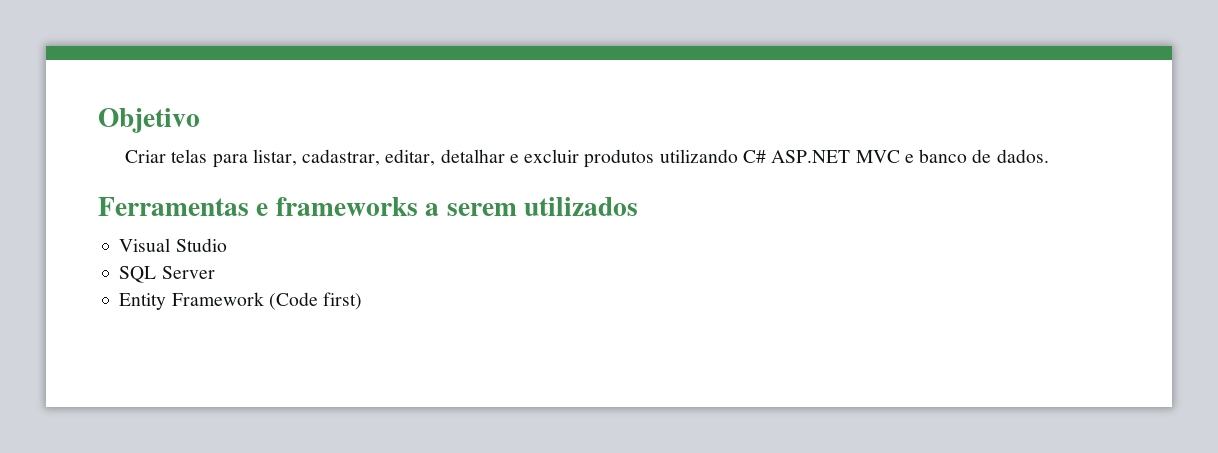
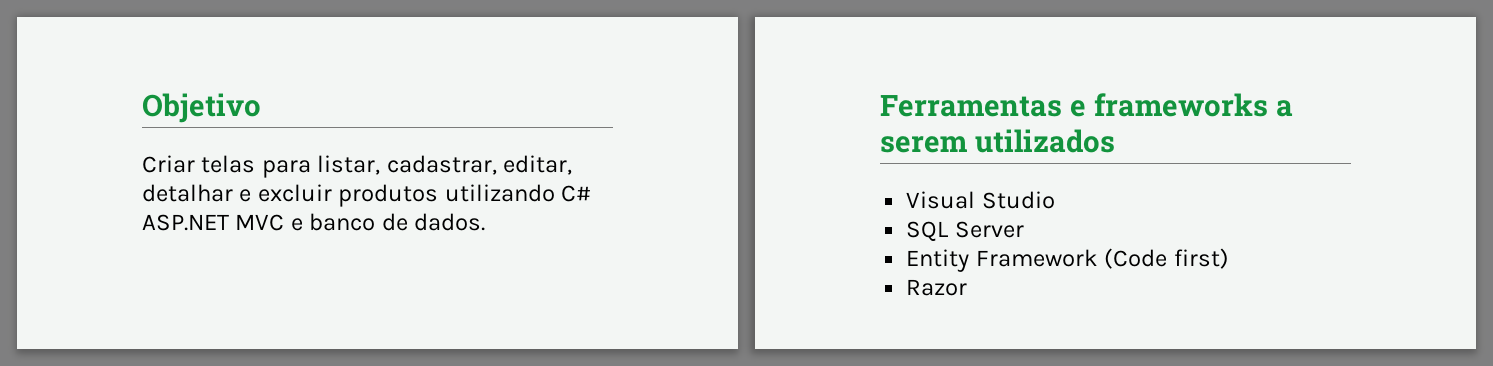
(363, 301) none -> [906,279,968,296] // Razor

